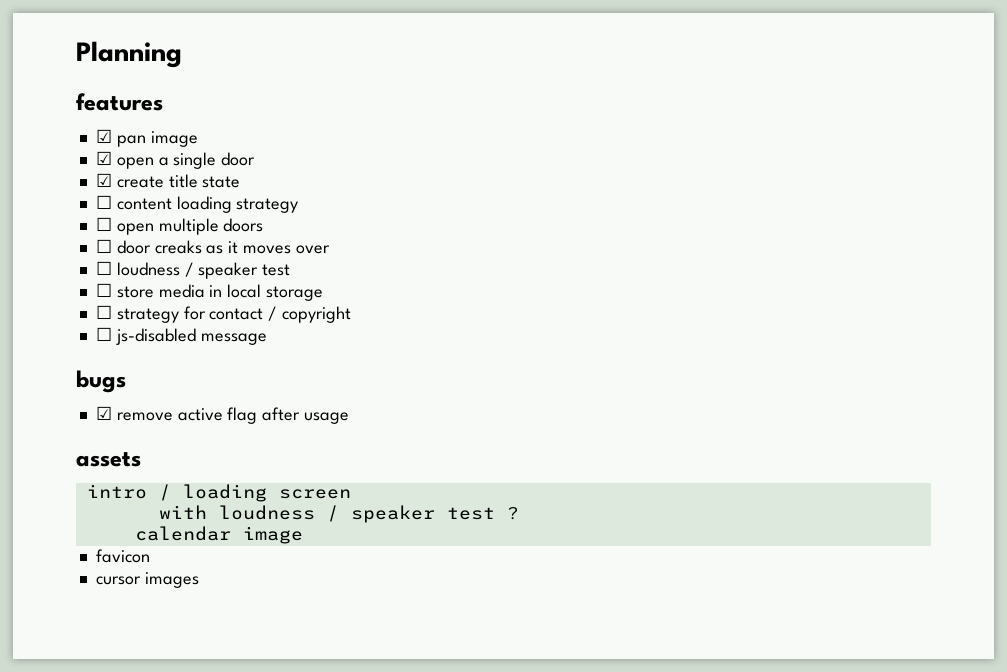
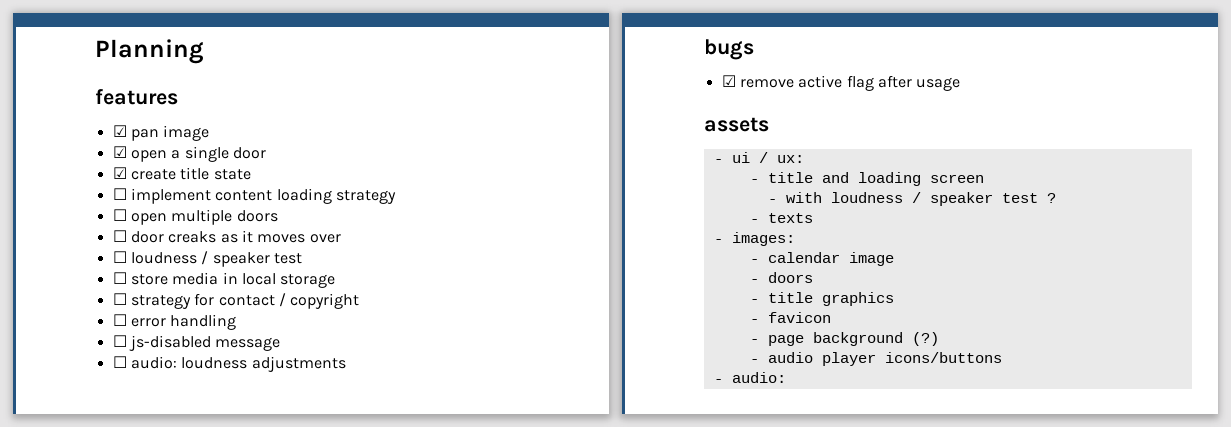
(112, 202) none -> [130,188,211,204] implement
(352, 314) none -> [112,314,237,330] // ☐ error handling
(267, 339) none -> [112,356,346,372] // ☐ audio: loudness adjustments
[86,484,171,501] intro / -> [713,152,804,163] [749,172,849,183] - ui / ux: // - title and
(351, 494) none -> [767,199,777,203] -
[134,526,303,544] [95,549,150,563] [95,572,199,588] calendar image // favicon // cursor images -> [749,213,813,223] [713,232,795,246] [749,252,894,266] [749,272,813,283] [749,292,894,306] [749,312,831,323] [749,332,939,346] [749,352,1002,366] [713,372,786,383] - texts // - images: // - calendar image // - doors // - title graphics // - favicon // - page background (?) // - audio player icons/buttons // - audio:

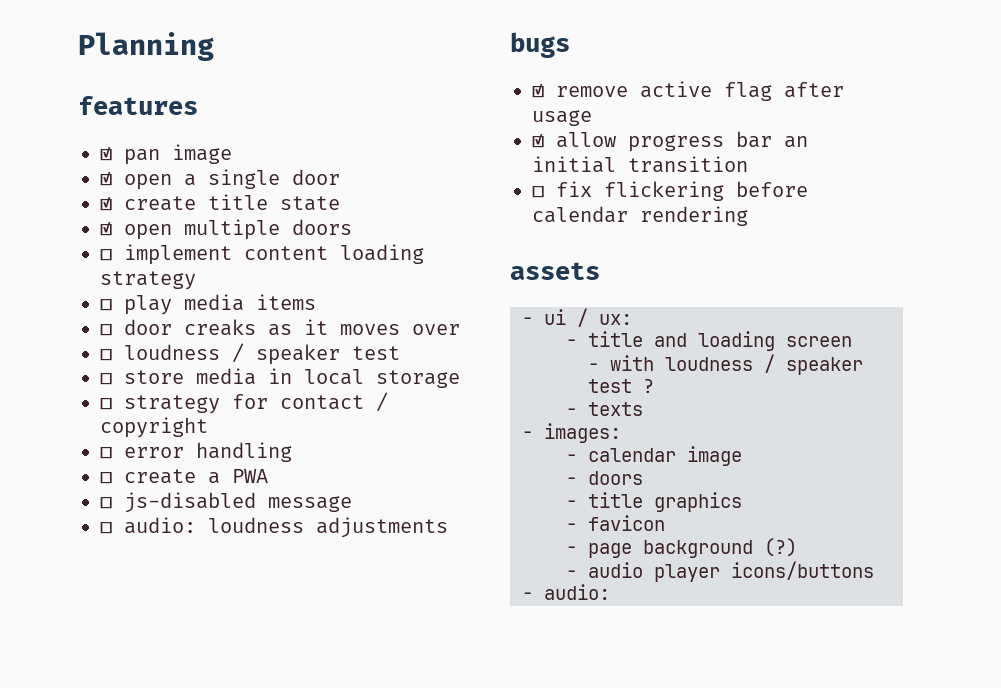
(251, 174) none -> [100,219,352,240] // ☑ open multiple doors
[130,209,278,225] open multiple doors -> [124,294,316,315] play media items
(237, 322) none -> [100,469,268,484] // ☐ create a PWA
(961, 84) none -> [532,131,808,152] [532,156,748,173] [532,181,808,201] [532,206,748,226] // ☑ allow progress bar an initial transition // ☐ fix flickering before calendar rendering

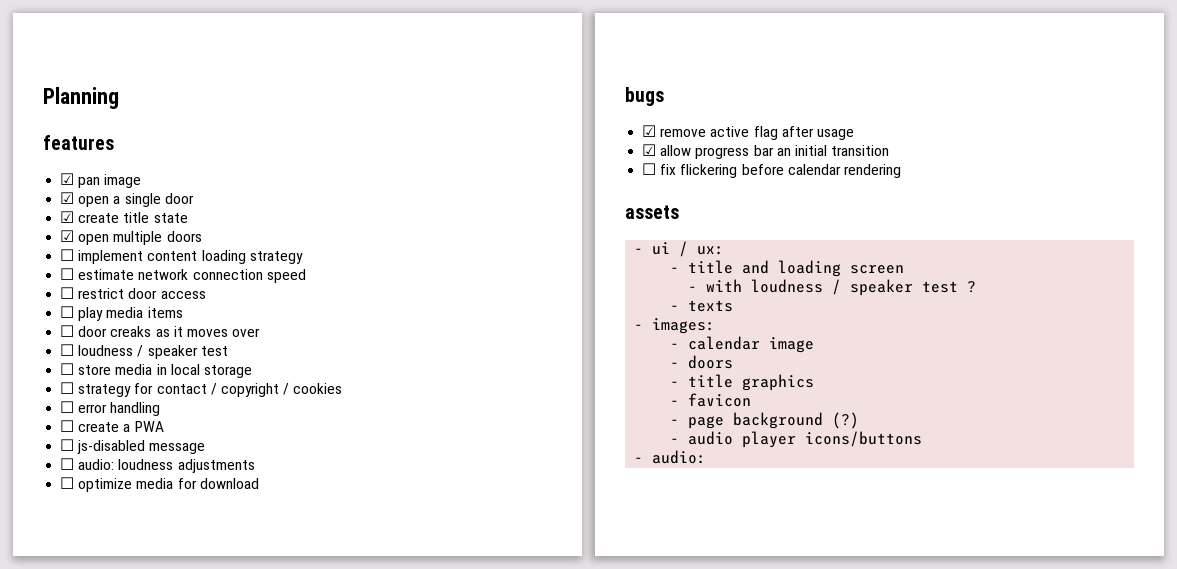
(196, 280) none -> [60,268,306,283] [60,287,206,299] // ☐ estimate network connection speed // ☐ restrict door access
(208, 427) none -> [283,383,343,395] / cookies
(448, 527) none -> [60,477,259,492] // ☐ optimize media for download

